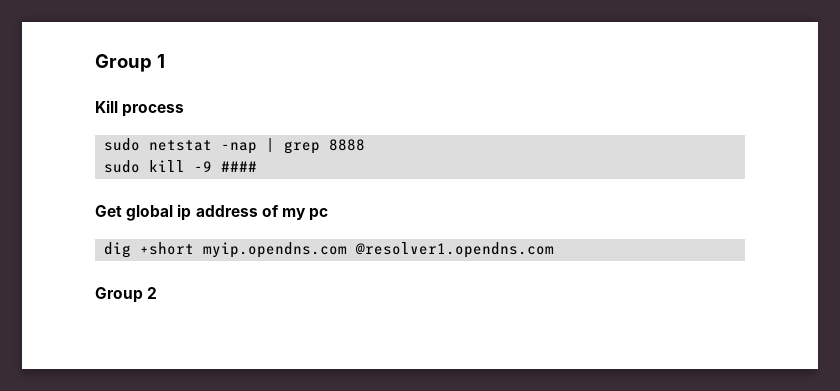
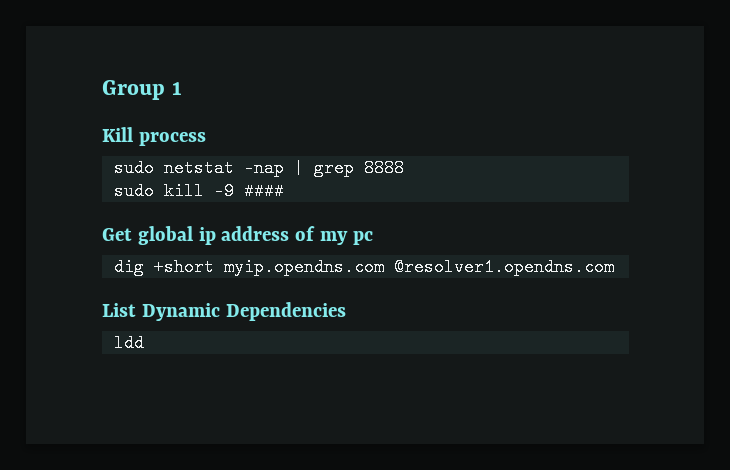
[95,287,158,303] Group 2 -> [102,302,346,321] [114,334,144,352] List Dynamic Dependencies // ldd

